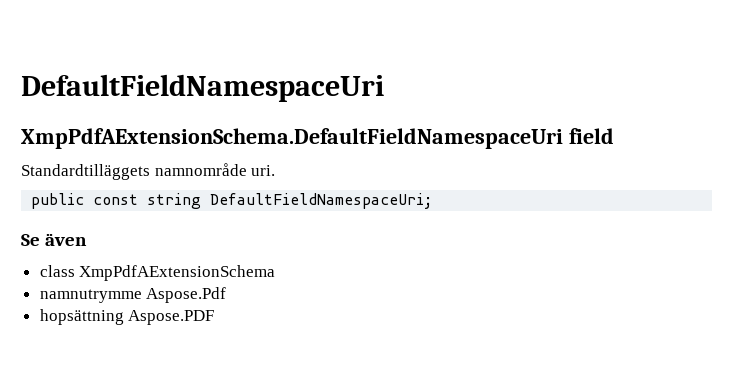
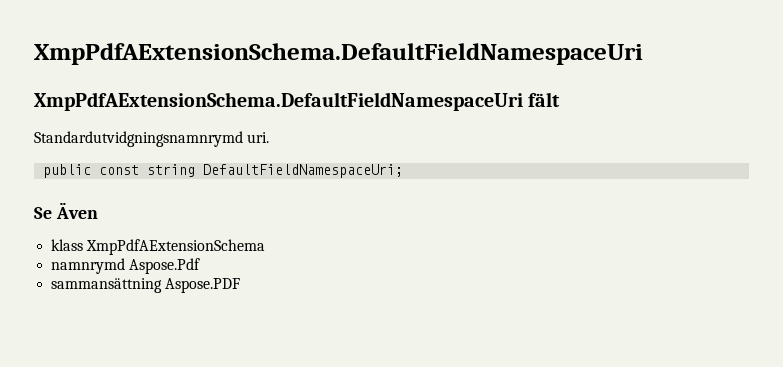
[21,74,384,102] [21,128,614,149] [21,163,247,180] DefaultFieldNamespaceUri // XmpPdfAExtensionSchema.DefaultFieldNamespaceUri field // Standardtilläggets namnområde -> [34,43,643,65] [34,92,561,111] [34,131,243,147] XmpPdfAExtensionSchema.DefaultFieldNamespaceUri // XmpPdfAExtensionSchema.DefaultFieldNamespaceUri fält // Standardutvidgningsnamnrymd
[45,233,88,246] [39,265,75,277] även // class -> [55,202,98,219] [51,239,84,251] Även // klass
[39,289,142,303] namnutrymme -> [51,258,126,274] namnrymd
[39,309,124,325] hopsättning -> [51,278,163,293] sammansättning

